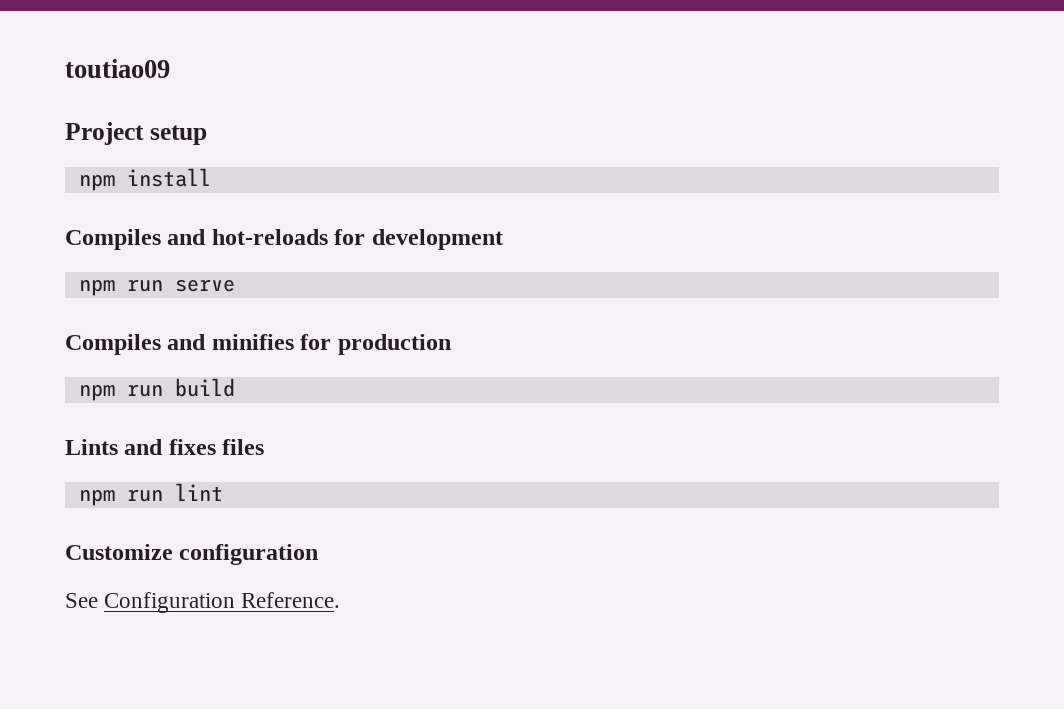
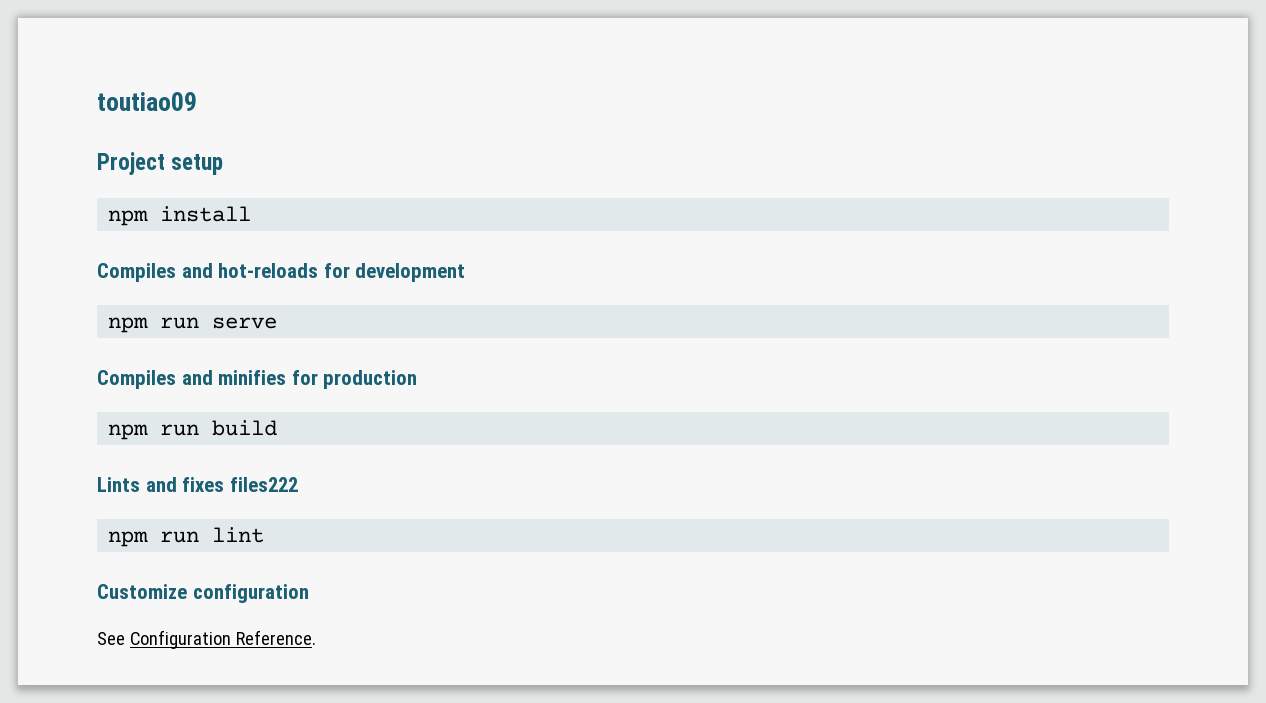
[222,439,265,455] files -> [229,477,298,492] files222

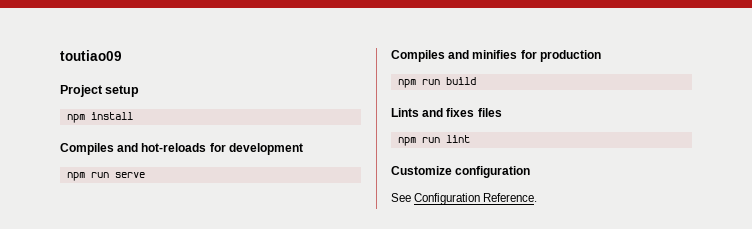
[229,477,298,492] files222 -> [477,108,502,117] files

